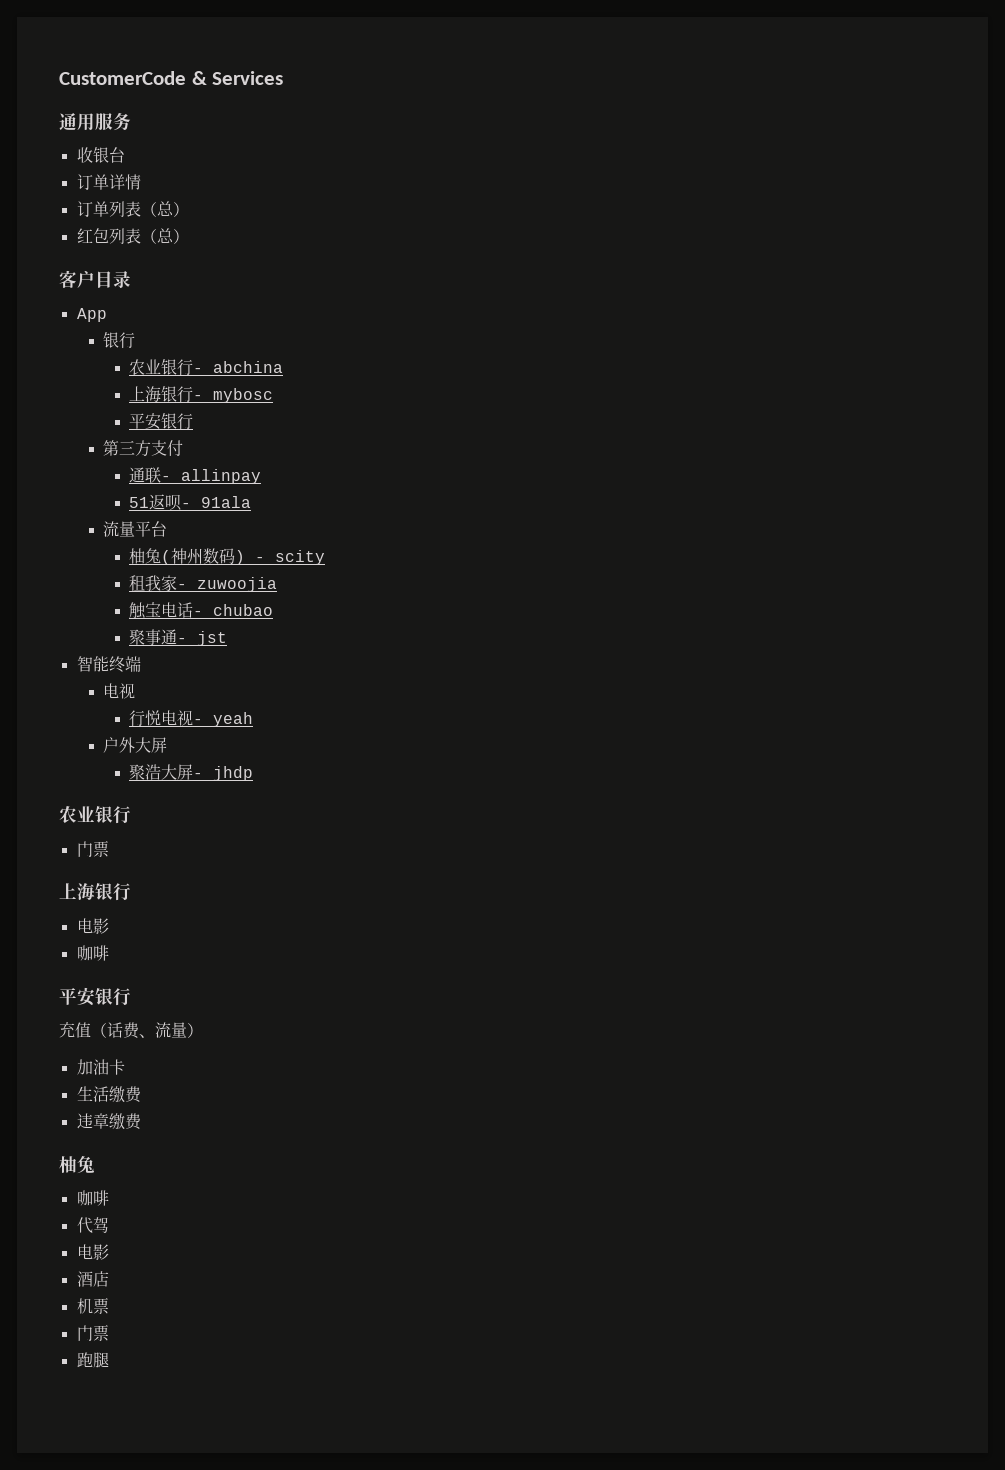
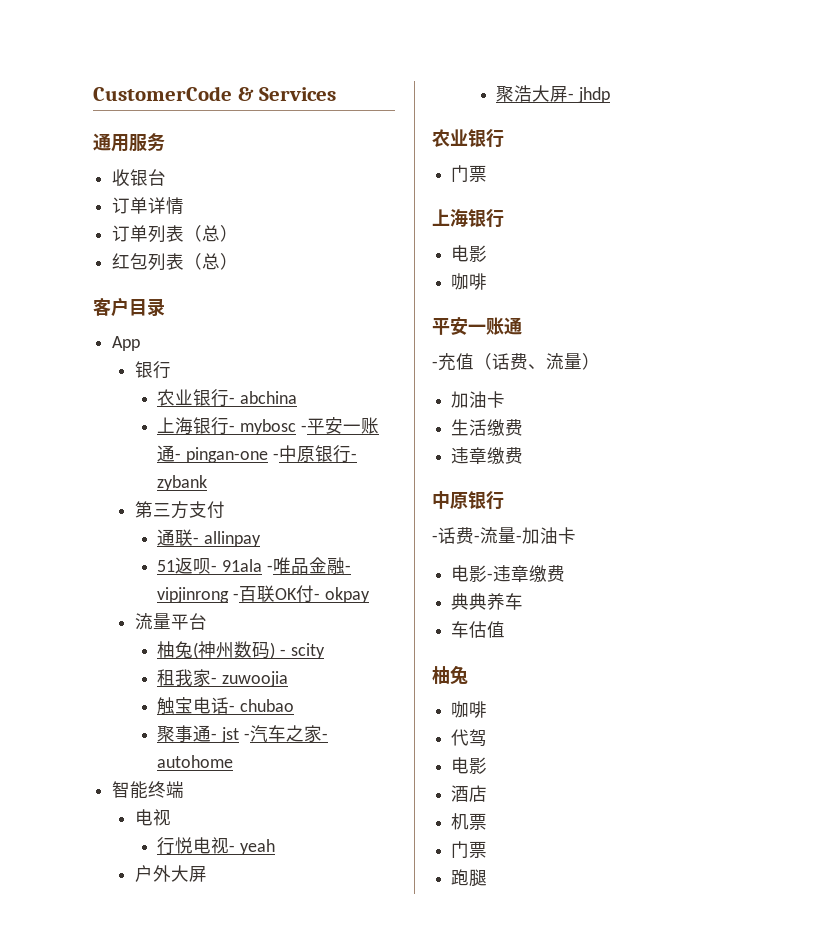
[129,413,194,430] // 平安银行 -> [300,417,379,434] [157,445,357,463] [157,475,208,491] -平安一账通- pingan-one -中原银行- zybank
(252, 502) none -> [266,557,351,574] [157,585,370,603] -唯品金融- vipjinrong -百联OK付- okpay
(228, 638) none -> [243,725,328,743] [157,755,234,768] -汽车之家- autohome
[95,988,131,1006] 银行 // -> [468,317,522,335] [432,361,438,368] 一账通 // -
(142, 1121) none -> [432,491,504,510] [432,527,576,544] [451,565,566,583] [451,593,524,610] [451,621,506,638] // 中原银行 // -话费-流量-加油卡 // 电影-违章缴费 // 典典养车 // 车估值

